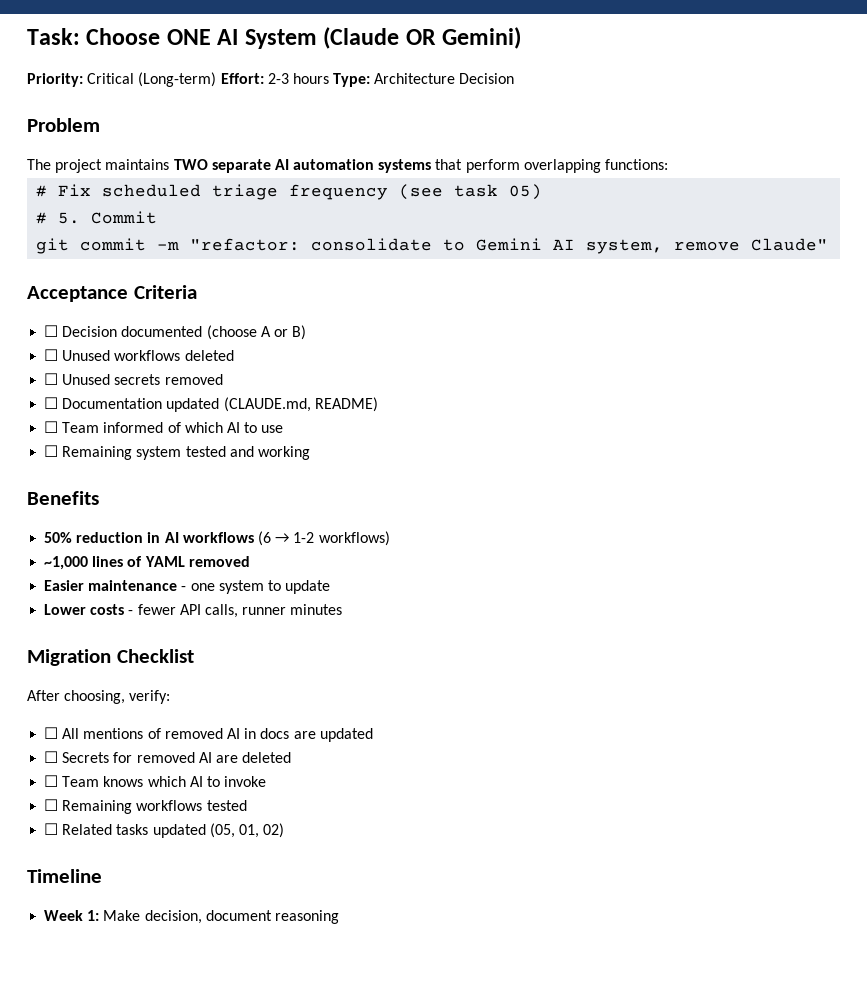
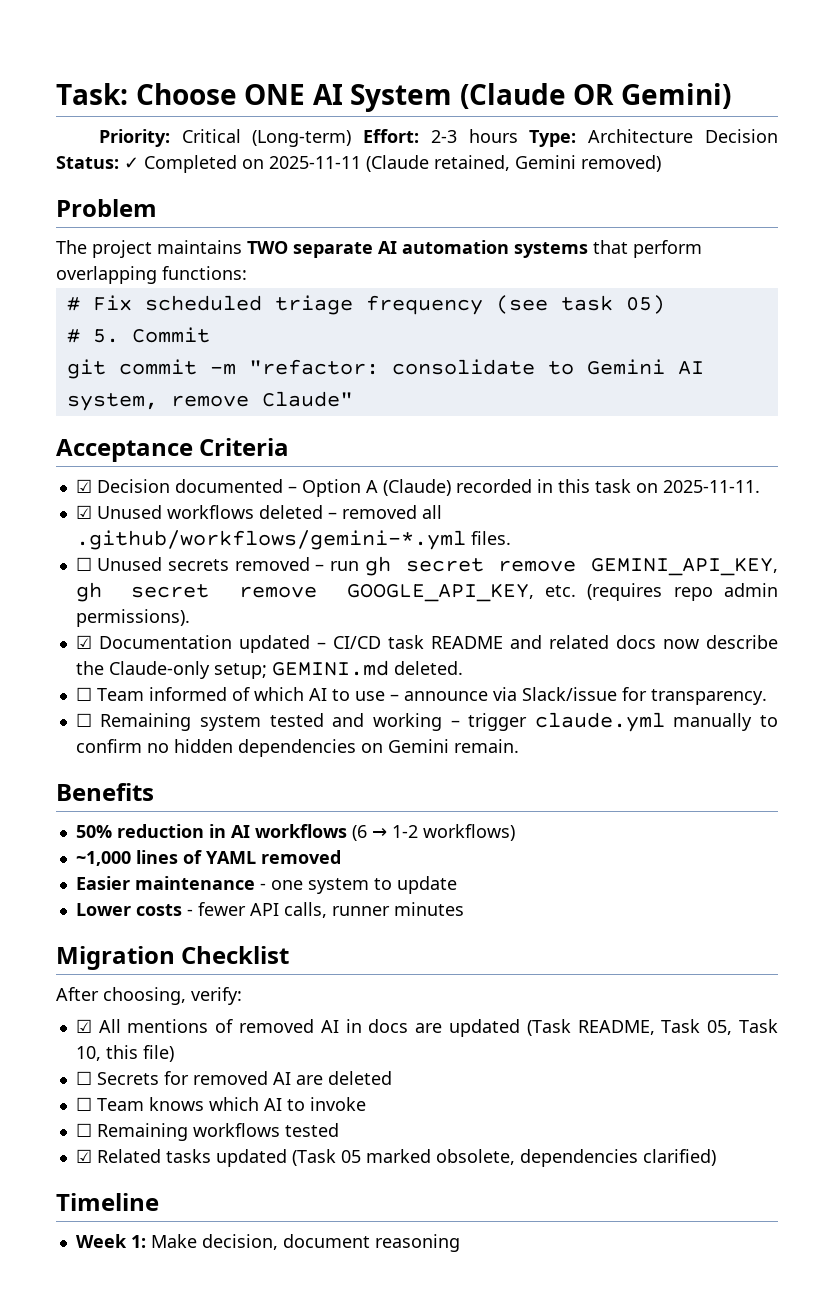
(515, 78) none -> [56,155,661,173] Status: ✓ Completed on 2025-11-11 (Claude retained, Gemini removed)
[44,325,59,337] ☐ -> [75,479,92,493] ☑
[206,325,307,340] [44,349,234,361] [44,373,223,385] [44,397,378,412] (choose A or B) // ☐ Unused workflows deleted // ☐ Unused secrets removed // ☐ Documentation updated (CLAUDE.md, README) -> [287,479,760,497] [75,505,442,519] [75,530,511,550] [75,556,778,576] [75,582,779,602] [75,609,190,627] [75,635,778,653] [75,660,463,679] – Option A (Claude) recorded in this task on 2025-11-11. // ☑ Unused workflows deleted – removed all .github/workflows/gemini-*.yml files. // ☐ Unused secrets removed – run gh secret remove GEMINI_API_KEY, gh secret remove GOOGLE_API_KEY, etc. (requires repo admin permissions). // ☑ Documentation updated – CI/CD task README and related docs now describe the Claude-only setup; GEMINI.md deleted.
(284, 429) none -> [389,687,767,705] – announce via Slack/issue for transparency.
(310, 453) none -> [450,712,778,732] [75,739,519,757] – trigger claude.yml manually to confirm no hidden dependencies on Gemini remain.
[44,727,59,739] ☐ -> [75,1019,92,1033] ☑
(373, 735) none -> [526,1019,778,1036] [75,1045,174,1062] (Task README, Task 05, Task 10, this file)
[44,823,59,835] ☐ -> [75,1149,92,1163] ☑
[209,823,285,838] (05, 01, 02) -> [291,1149,716,1167] (Task 05 marked obsolete, dependencies clarified)

